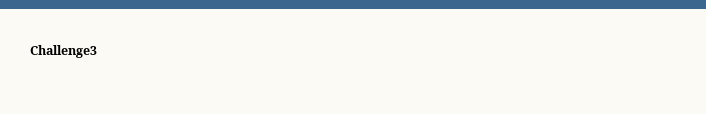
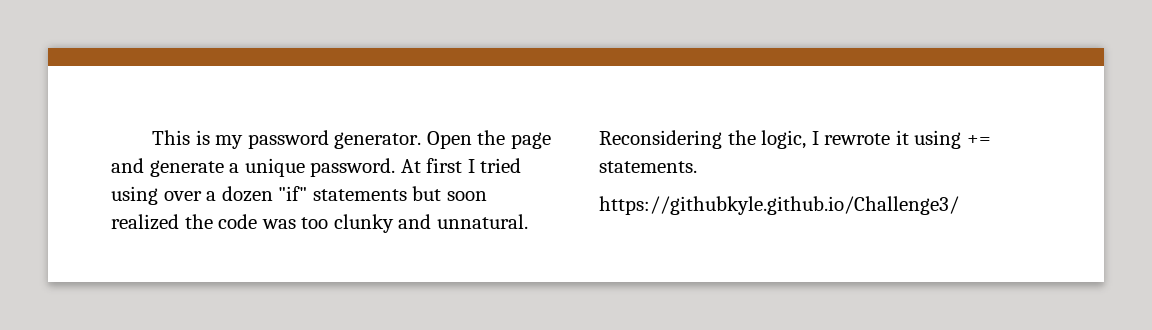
[30,45,97,58] Challenge3 -> [152,130,551,149] [111,158,522,177] [111,186,487,205] [111,214,528,233] [599,130,991,149] [599,161,697,173] [599,196,959,215] This is my password generator. Open the page and generate a unique password. At first I tried using over a dozen "if" statements but soon realized the code was too clunky and unnatural. Reconsidering the logic, I rewrote it using += statements. // https://githubkyle.github.io/Challenge3/

